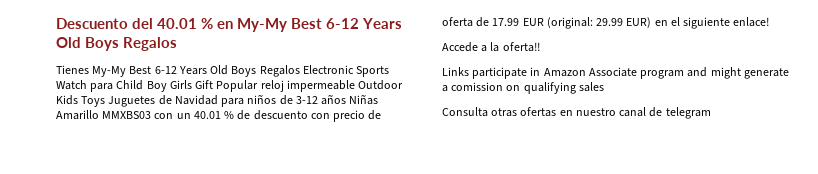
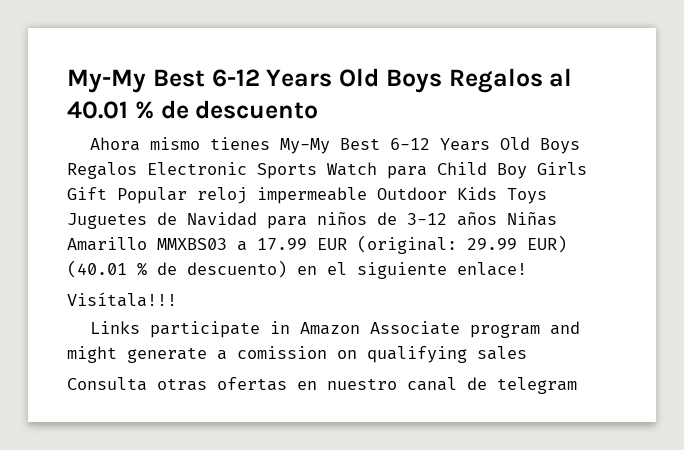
[56,18,403,32] [56,37,178,51] [56,65,89,74] Descuento del 40.01 % en My-My Best 6-12 Years Old Boys Regalos // Tienes -> [67,68,573,93] [67,100,319,119] [90,137,271,151] My-My Best 6-12 Years Old Boys Regalos al 40.01 % de descuento // Ahora mismo tienes
[154,110,382,122] [442,17,490,27] con un 40.01 % de descuento con precio de oferta de -> [237,241,247,251] a
(652, 22) none -> [67,260,287,278] (40.01 % de descuento)
[442,42,540,52] Accede a la oferta!! -> [67,292,177,307] Visítala!!!

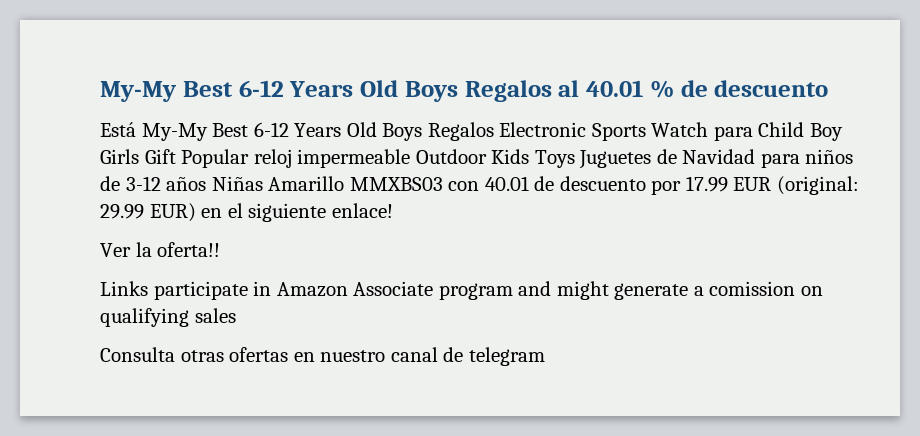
[90,137,271,151] Ahora mismo tienes -> [100,122,136,137] Está
[237,241,247,251] a -> [448,176,682,195] con 40.01 de descuento por
[67,260,287,278] (40.01 % de descuento) -> (196, 212) none
[67,292,177,307] Visítala!!! -> [100,242,221,257] Ver la oferta!!

